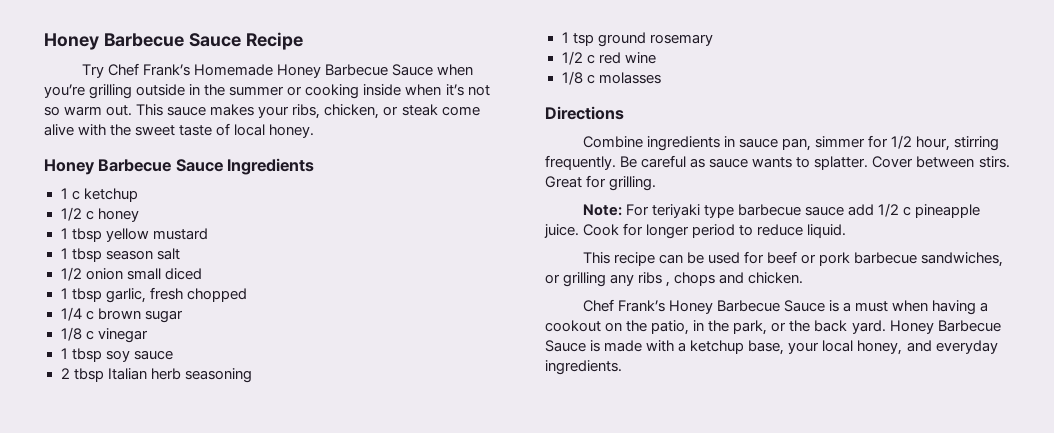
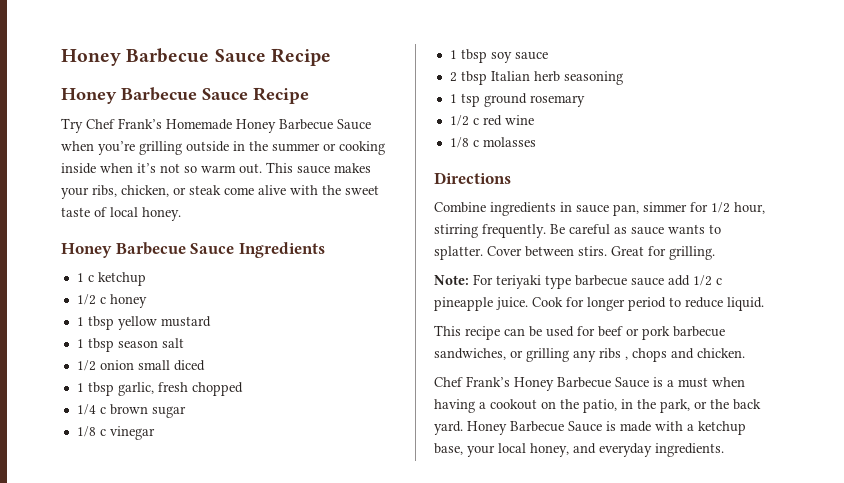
[44,32,303,50] Honey Barbecue Sauce Recipe -> [61,48,331,66] [61,87,309,104] Honey Barbecue Sauce Recipe // Honey Barbecue Sauce Recipe

